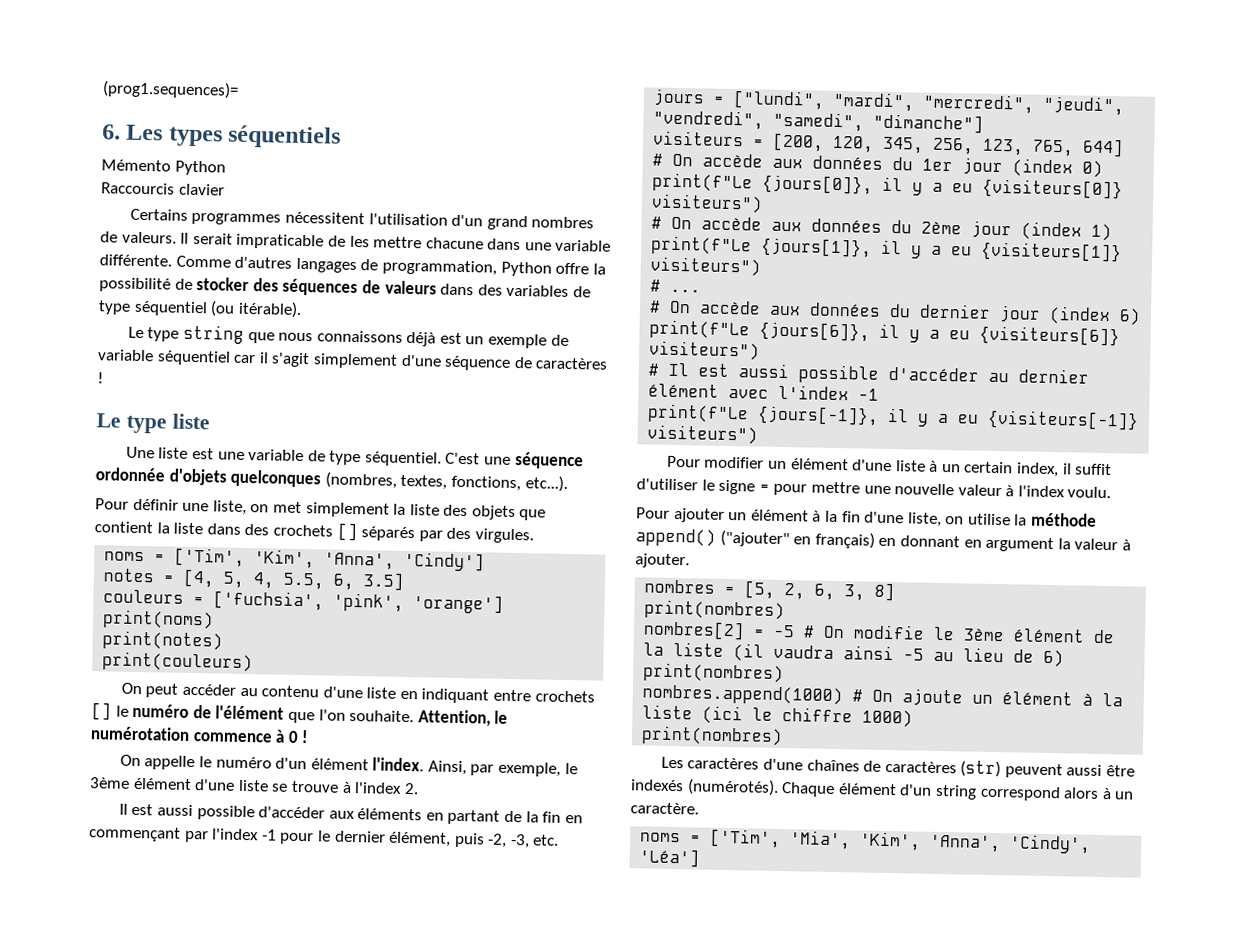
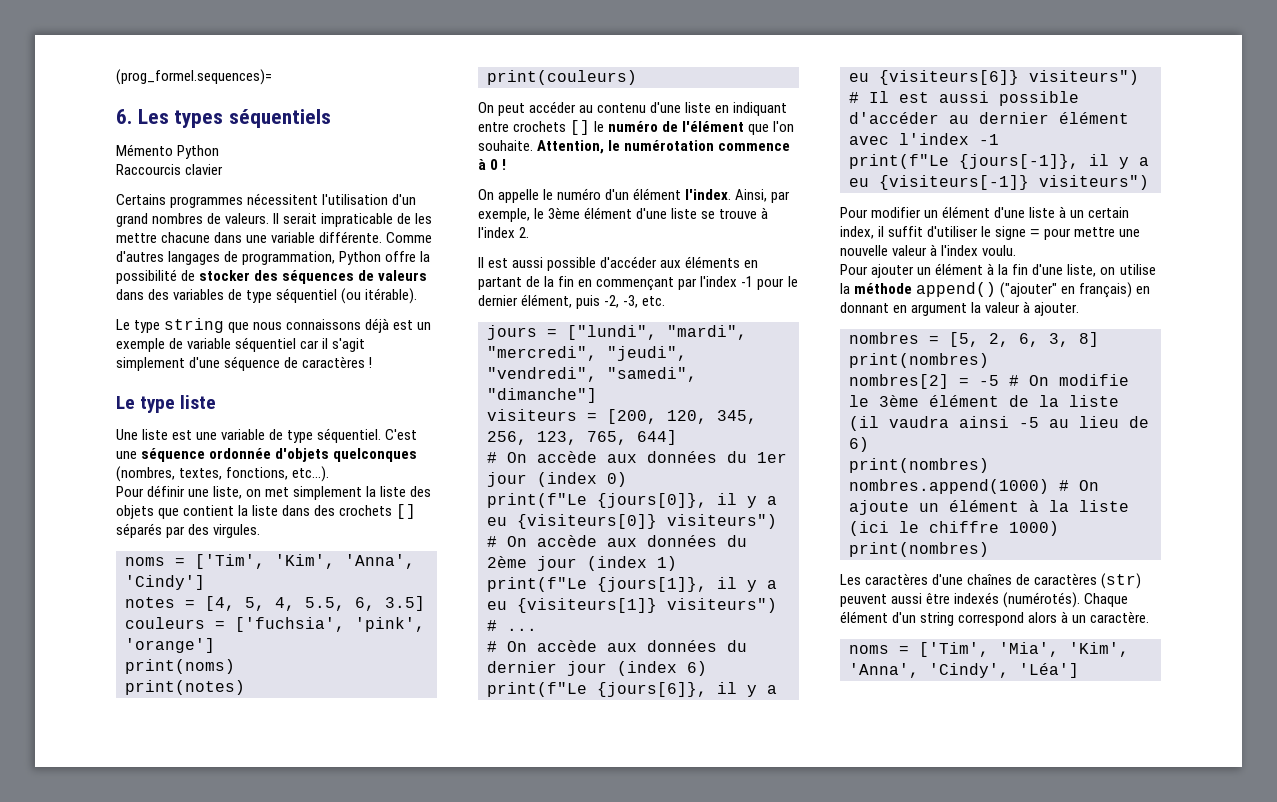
[102,80,239,99] (prog1.sequences)= -> [116,69,272,85] (prog_formel.sequences)=

